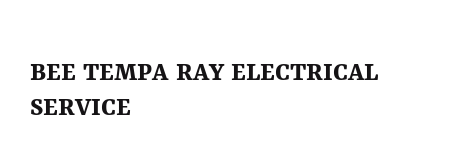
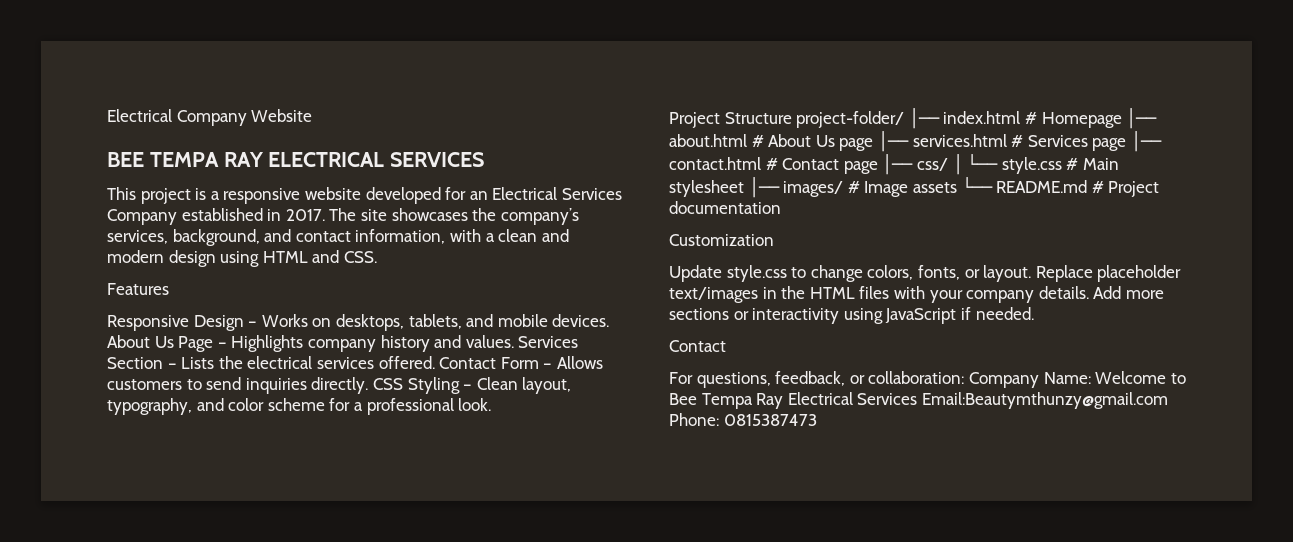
(30, 72) none -> [107,109,313,126] Electrical Company Website //
[30,99,131,115] SERVICE -> [390,152,485,167] [107,187,622,204] [107,208,579,225] [107,229,569,246] [107,250,377,267] [107,283,169,295] [107,314,610,331] [107,335,579,352] [107,356,603,369] [107,377,572,394] [107,398,492,415] [669,108,1158,129] [669,131,1162,152] [669,154,1119,175] [669,177,1160,198] [669,201,781,214] [669,234,774,246] [669,265,1182,282] [669,286,1164,303] [669,307,1034,324] [669,340,726,352] [669,371,1186,388] [669,392,1168,409] [669,413,817,426] SERVICES // This project is a responsive website developed for an Electrical Services Company established in 2017. The site showcases the company’s services, background, and contact information, with a clean and modern design using HTML and CSS. // Features // Responsive Design – Works on desktops, tablets, and mobile devices. About Us Page – Highlights company history and values. Services Section – Lists the electrical services offered. Contact Form – Allows customers to send inquiries directly. CSS Styling – Clean layout, typography, and color scheme for a professional look. // Project Structure project-folder/ │── index.html # Homepage │── about.html # About Us page │── services.html # Services page │── contact.html # Contact page │── css/ │ └── style.css # Main stylesheet │── images/ # Image assets └── README.md # Project documentation // Customization // Update style.css to change colors, fonts, or layout. Replace placeholder text/images in the HTML files with your company details. Add more sections or interactivity using JavaScript if needed. // Contact // For questions, feedback, or collaboration: Company Name: Welcome to Bee Tempa Ray Electrical Services Email:Beautymthunzy@gmail.com Phone: 0815387473

